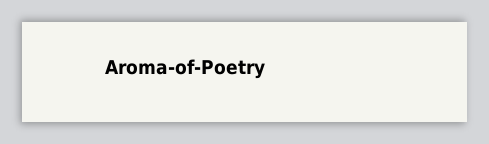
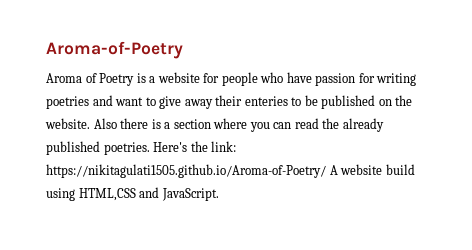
(265, 69) none -> [46,72,417,86] [46,95,413,109] [45,118,384,132] [46,141,237,155] [46,164,415,178] [46,187,219,201] // Aroma of Poetry is a website for people who have passion for writing poetries and want to give away their enteries to be published on the website. Also there is a section where you can read the already published poetries. Here's the link: https://nikitagulati1505.github.io/Aroma-of-Poetry/ A website build using HTML,CSS and JavaScript.

